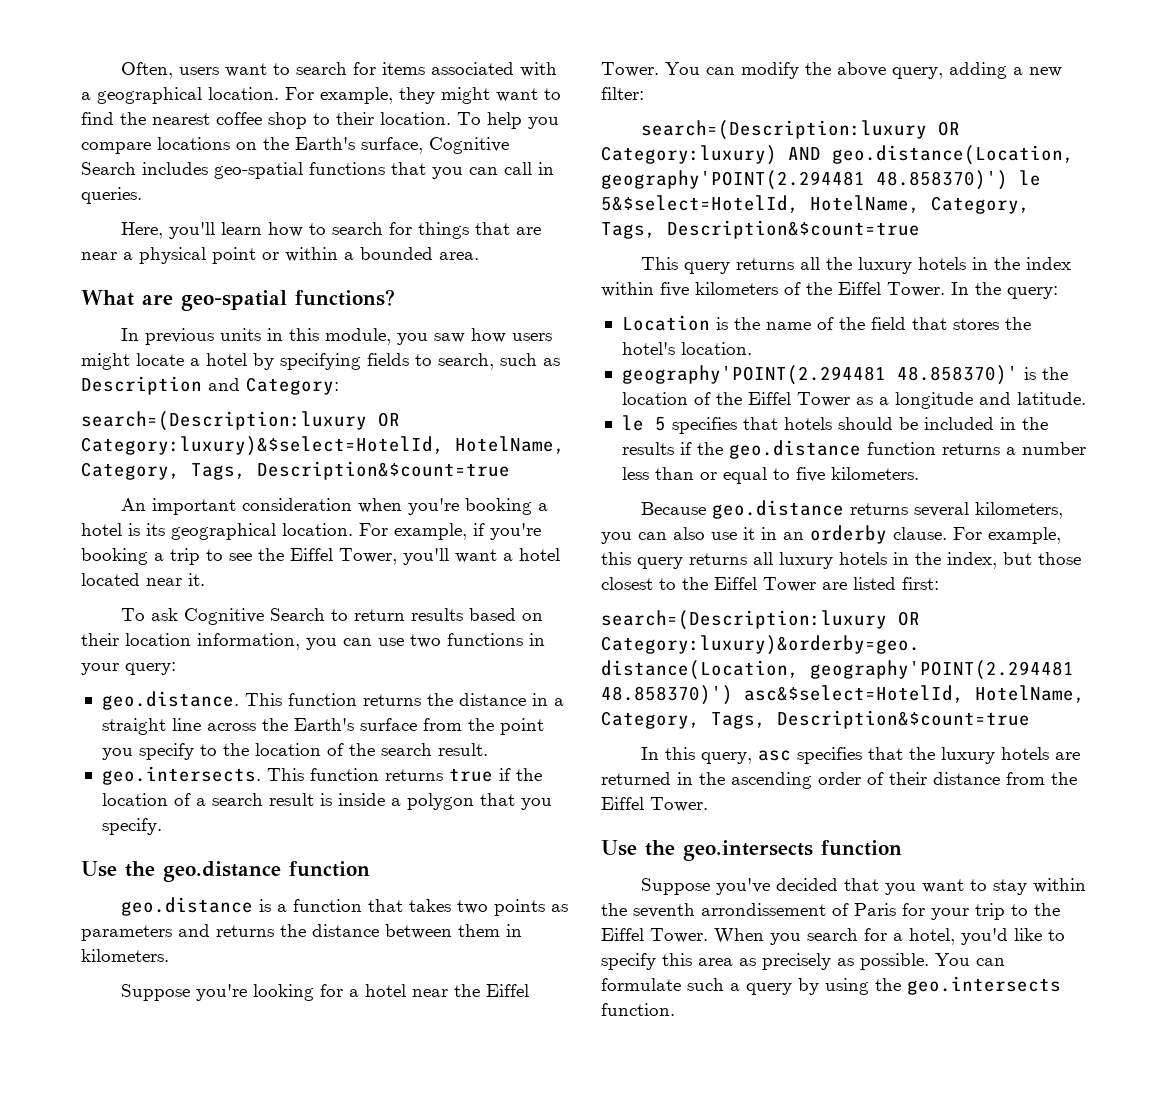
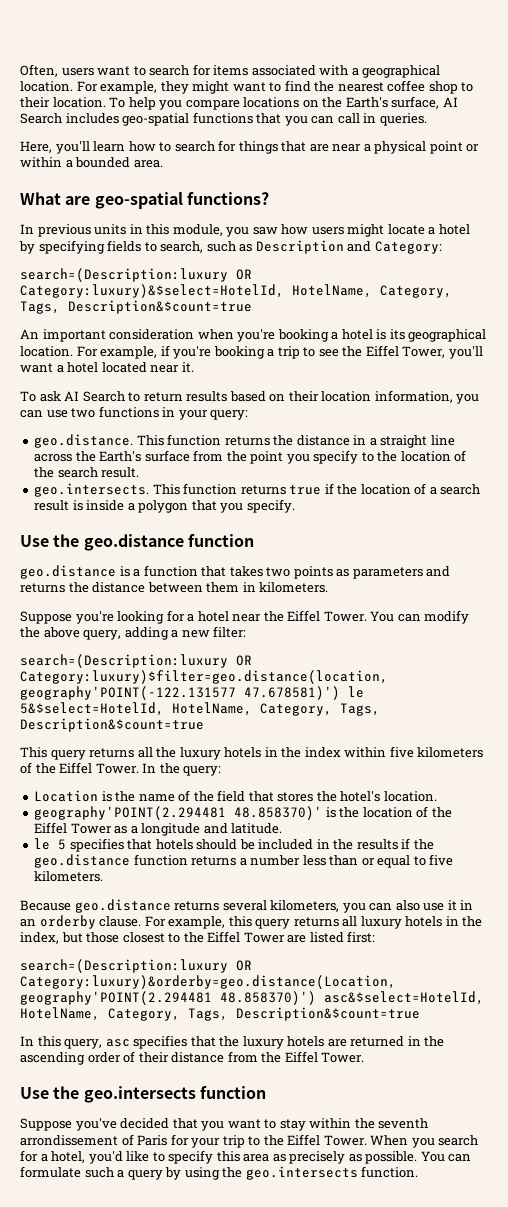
[429,137,509,154] Cognitive -> [442,97,458,107] AI
[183,608,264,625] Cognitive -> [64,391,80,401] AI
[601,145,1074,165] [601,170,1008,190] Category:luxury) AND geo.distance(Location, geography'POINT(2.294481 48.858370)') -> [20,670,388,684] [20,686,340,700] Category:luxury)$filter=geo.distance(location, geography'POINT(-122.131577 47.678581)')

